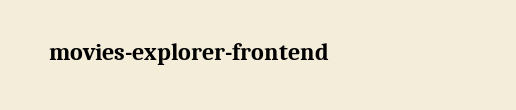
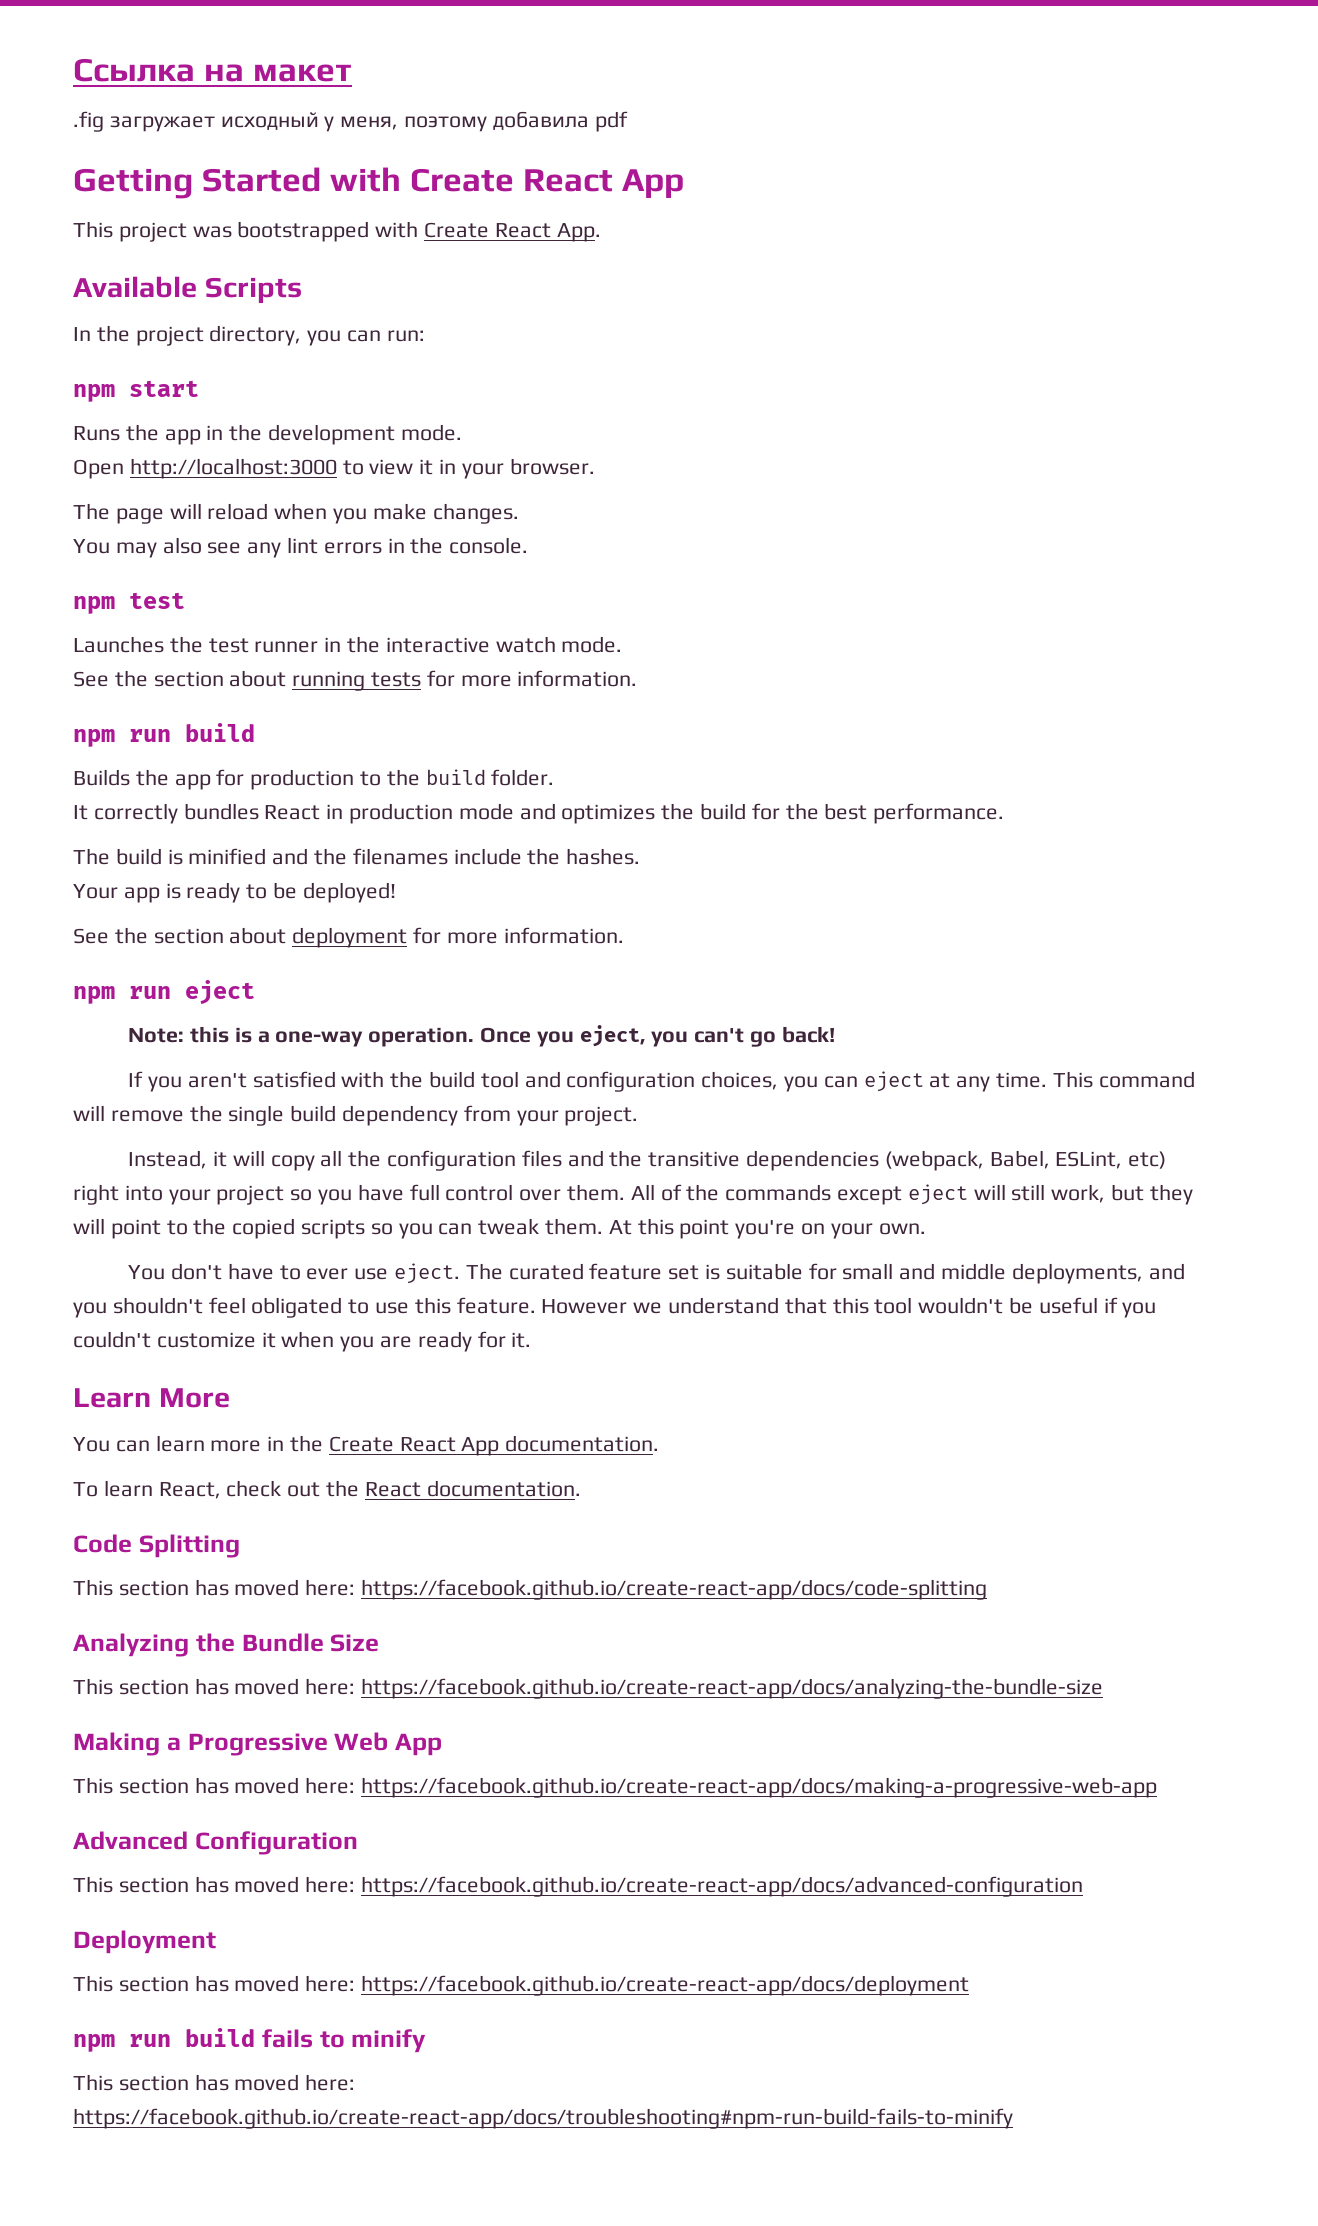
[49,43,329,65] movies-explorer-frontend -> [73,58,353,82] [73,111,628,132] [73,167,685,199] [73,221,601,242] [73,276,302,304] [73,325,425,346] [73,380,199,402] [73,424,462,445] [73,458,595,479] [73,503,519,524] [73,537,529,558] [73,592,185,614] [73,636,623,653] [73,670,638,691] [73,723,255,747] [73,769,555,790] [73,803,1005,824] [73,848,641,865] [73,882,396,903] [73,927,624,948] [73,980,255,1004] [128,1025,835,1047] [128,1071,1195,1092] [73,1105,639,1126] [128,1150,1167,1171] [73,1184,1193,1205] [73,1218,926,1239] [128,1263,1185,1284] [73,1297,1157,1318] [73,1331,532,1352] [73,1388,230,1408] [73,1435,660,1456] [73,1480,581,1499] [73,1534,240,1558] [73,1579,988,1600] [73,1633,380,1657] [73,1678,1104,1699] [73,1732,442,1756] [73,1777,1158,1798] [73,1831,358,1855] [73,1876,1084,1897] [73,1930,216,1954] [73,1975,970,1996] [73,2028,427,2053] [73,2074,356,2091] [73,2108,1013,2129] Ссылка на макет // .fig загружает исходный у меня, поэтому добавила pdf // Getting Started with Create React App // This project was bootstrapped with Create React App. // Available Scripts // In the project directory, you can run: // npm start // Runs the app in the development mode. // Open http://localhost:3000 to view it in your browser. // The page will reload when you make changes. // You may also see any lint errors in the console. // npm test // Launches the test runner in the interactive watch mode. // See the section about running tests for more information. // npm run build // Builds the app for production to the build folder. // It correctly bundles React in production mode and optimizes the build for the best performance. // The build is minified and the filenames include the hashes. // Your app is ready to be deployed! // See the section about deployment for more information. // npm run eject // Note: this is a one-way operation. Once you eject, you can't go back! // If you aren't satisfied with the build tool and configuration choices, you can eject at any time. This command will remove the single build dependency from your project. // Instead, it will copy all the configuration files and the transitive dependencies (webpack, Babel, ESLint, etc) right into your project so you have full control over them. All of the commands except eject will still work, but they will point to the copied scripts so you can tweak them. At this point you're on your own. // You don't have to ever use eject. The curated feature set is suitable for small and middle deployments, and you shouldn't feel obligated to use this feature. However we understand that this tool wouldn't be useful if you couldn't customize it when you are ready for it. // Learn More // You can learn more in the Create React App documentation. // To learn React, check out the React documentation. // Code Splitting // This section has moved here: https://facebook.github.io/create-react-app/docs/code-splitting // Analyzing the Bundle Size // This section has moved here: https://facebook.github.io/create-react-app/docs/analyzing-the-bundle-size // Making a Progressive Web App // This section has moved here: https://facebook.github.io/create-react-app/docs/making-a-progressive-web-app // Advanced Configuration // This section has moved here: https://facebook.github.io/create-react-app/docs/advanced-configuration // Deployment // This section has moved here: https://facebook.github.io/create-react-app/docs/deployment // npm run build fails to minify // This section has moved here: https://facebook.github.io/create-react-app/docs/troubleshooting#npm-run-build-fails-to-minify

